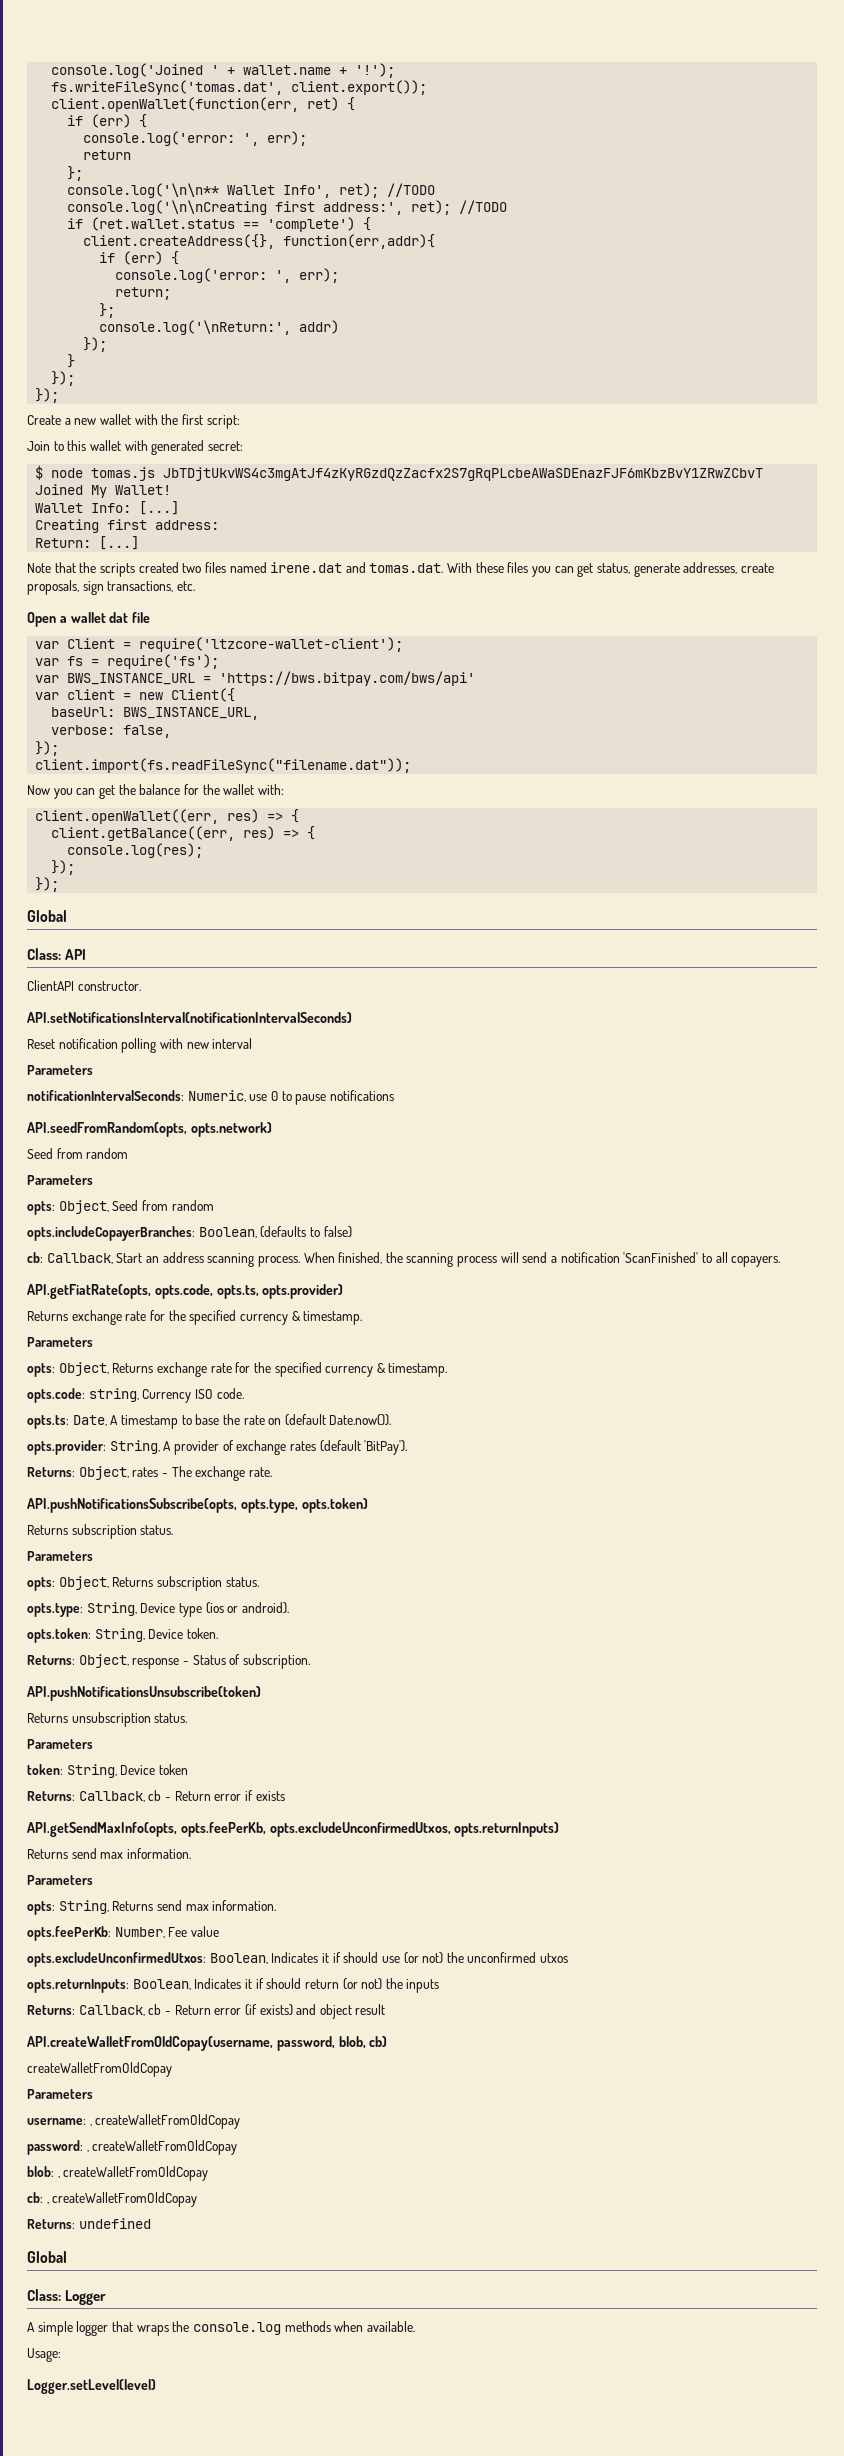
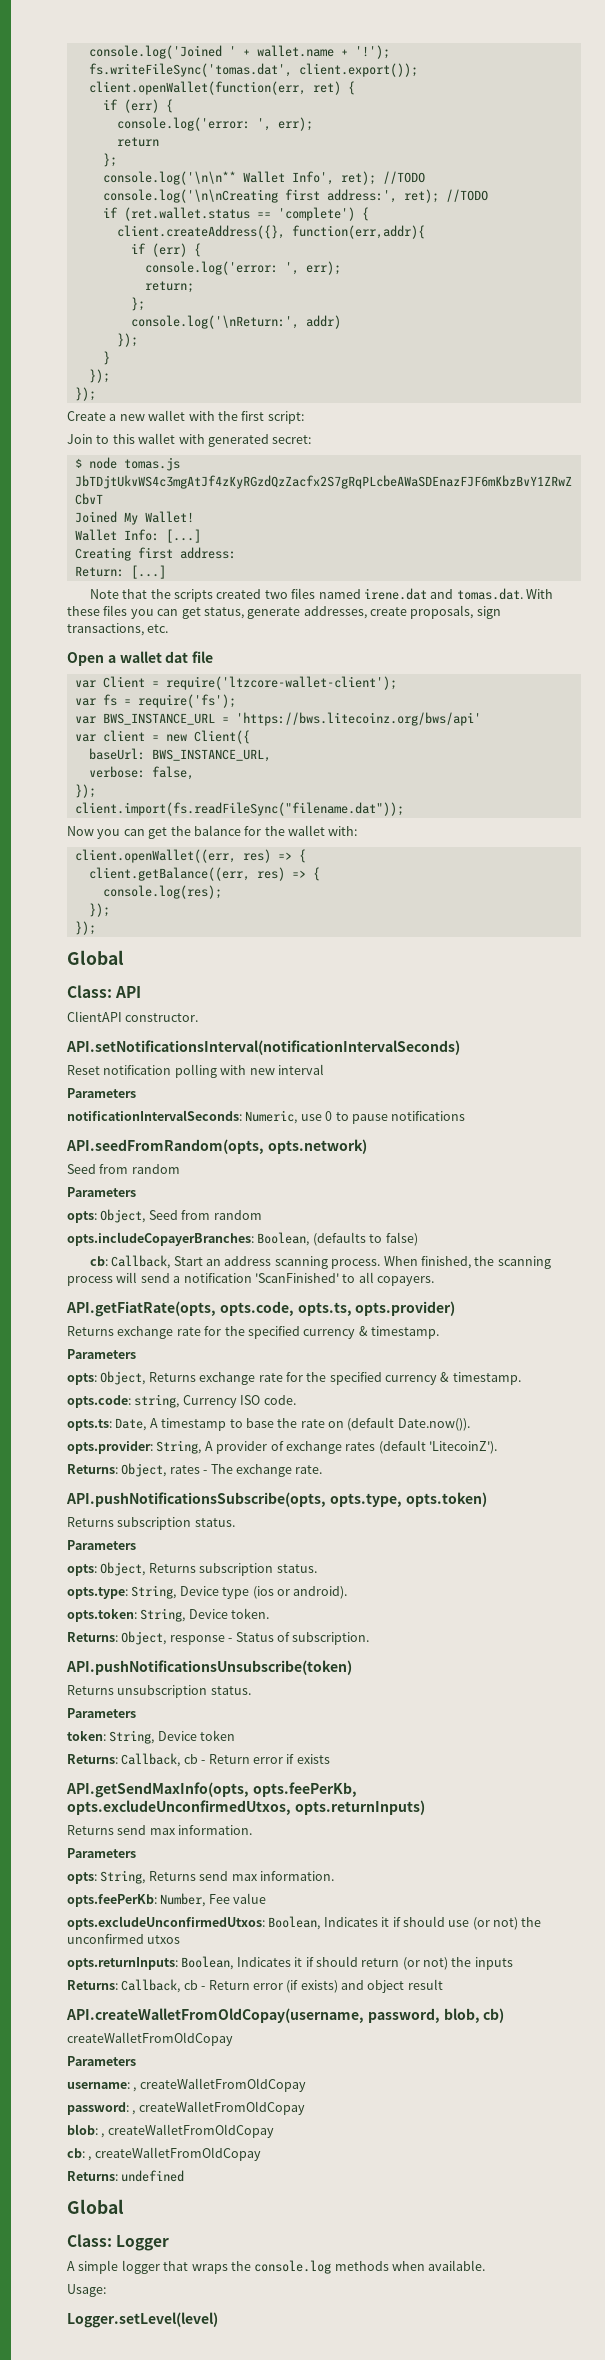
[219,671,476,686] 'https://bws.bitpay.com/bws/api' -> [235,712,481,726] 'https://bws.litecoinz.org/bws/api'
[364,1440,408,1455] 'BitPay'). -> [429,1441,497,1454] 'LitecoinZ').

